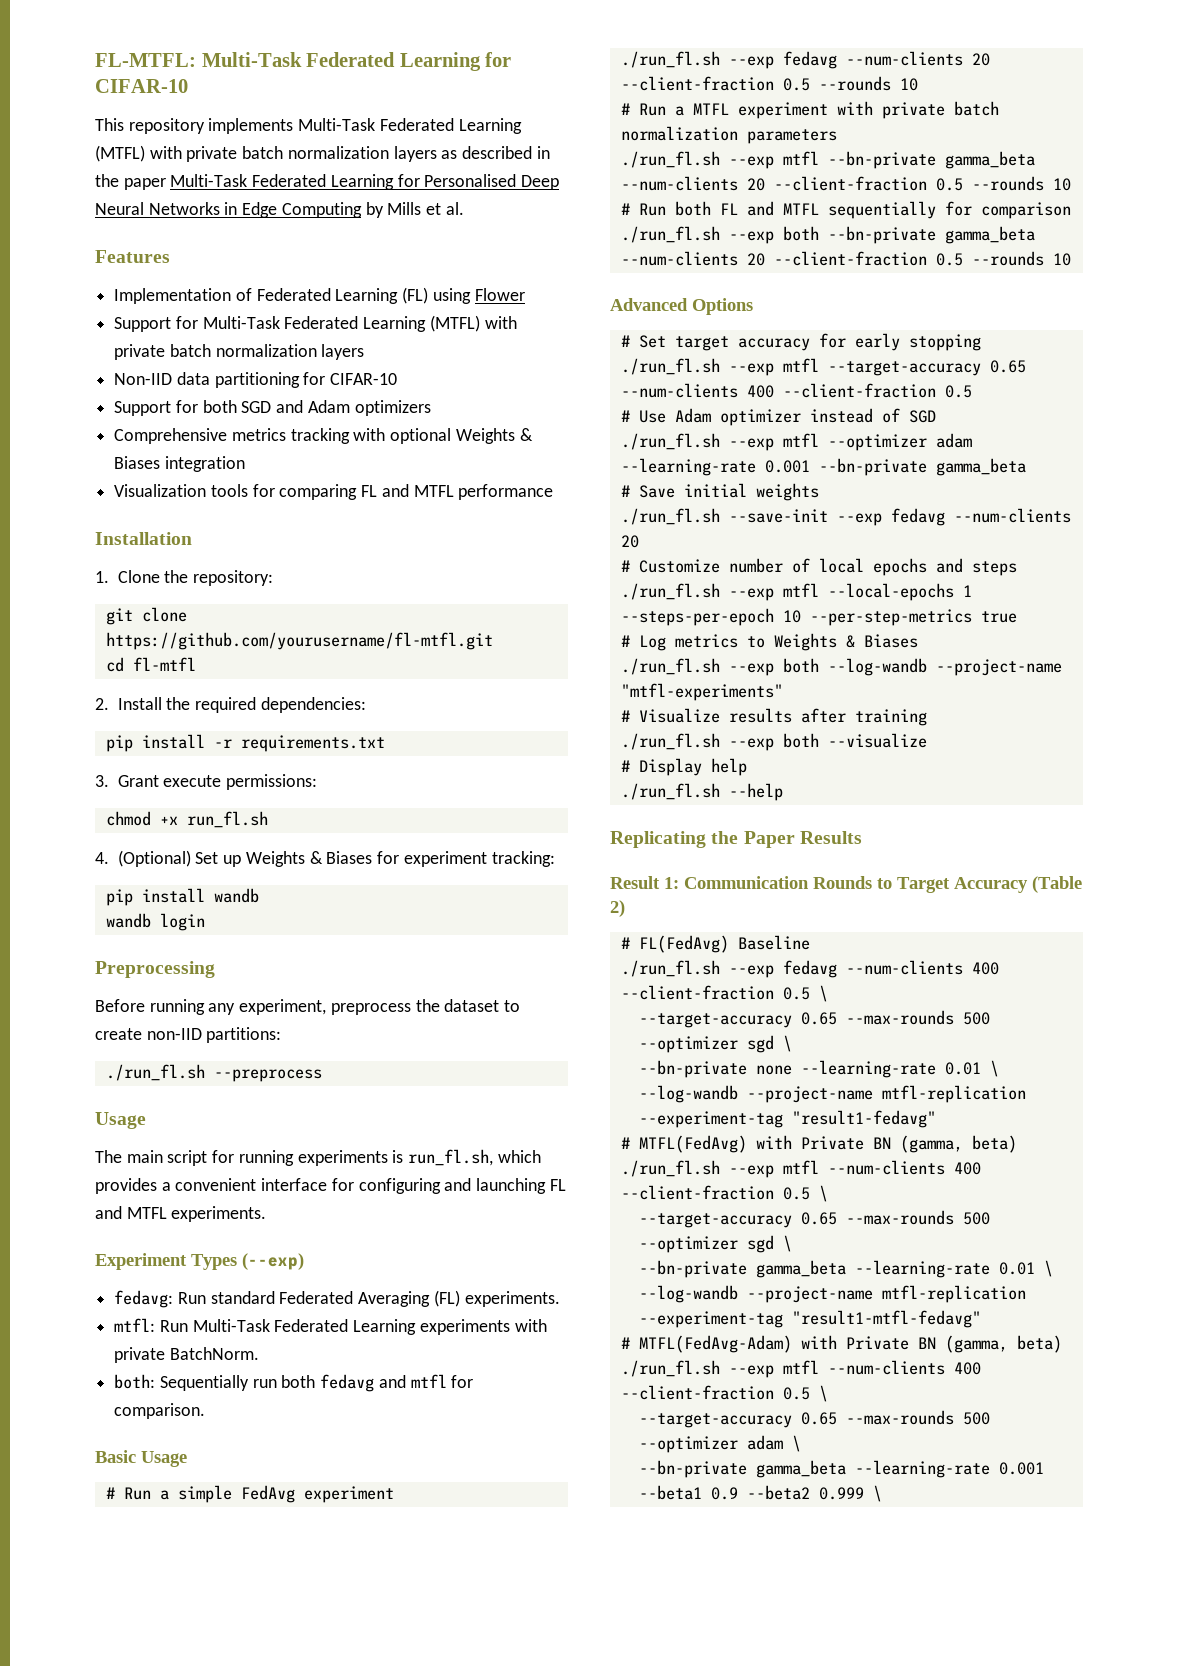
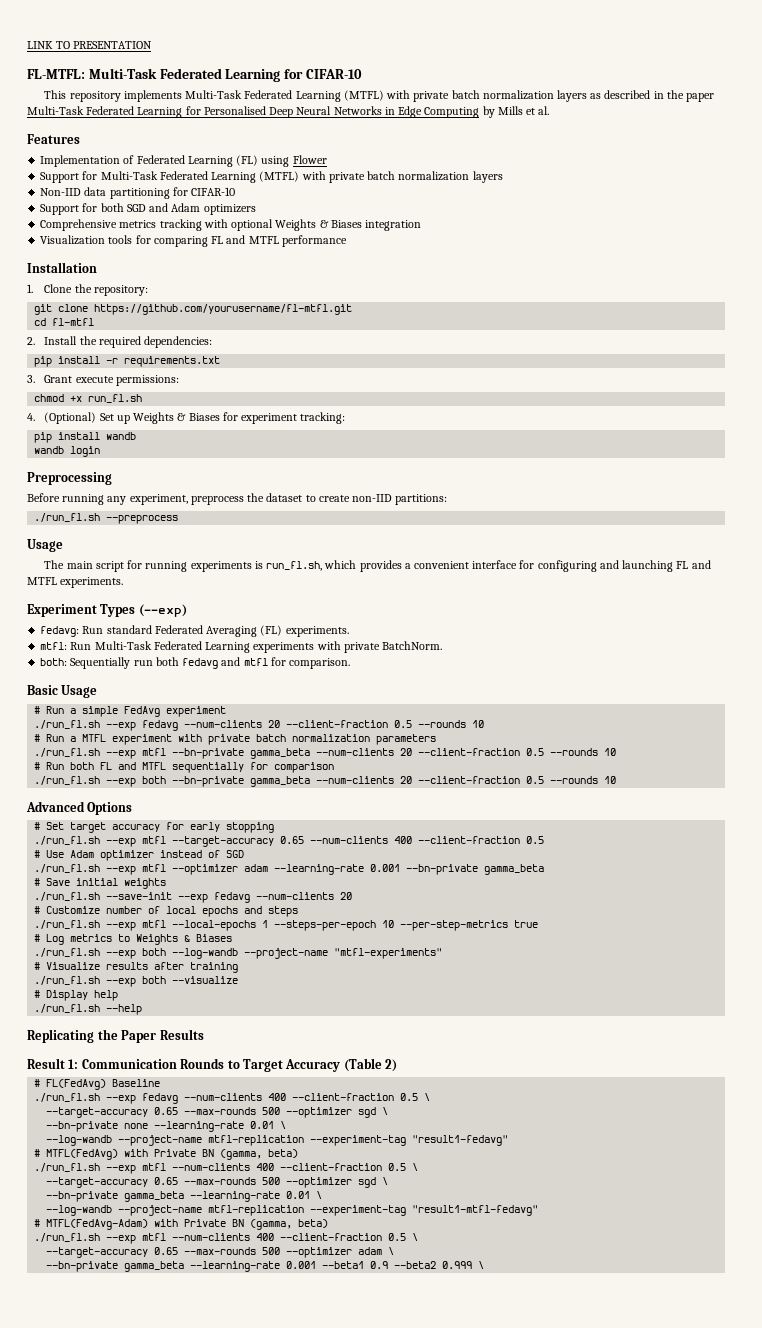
(95, 60) none -> [27,41,153,49] LINK TO PRESENTATION //

